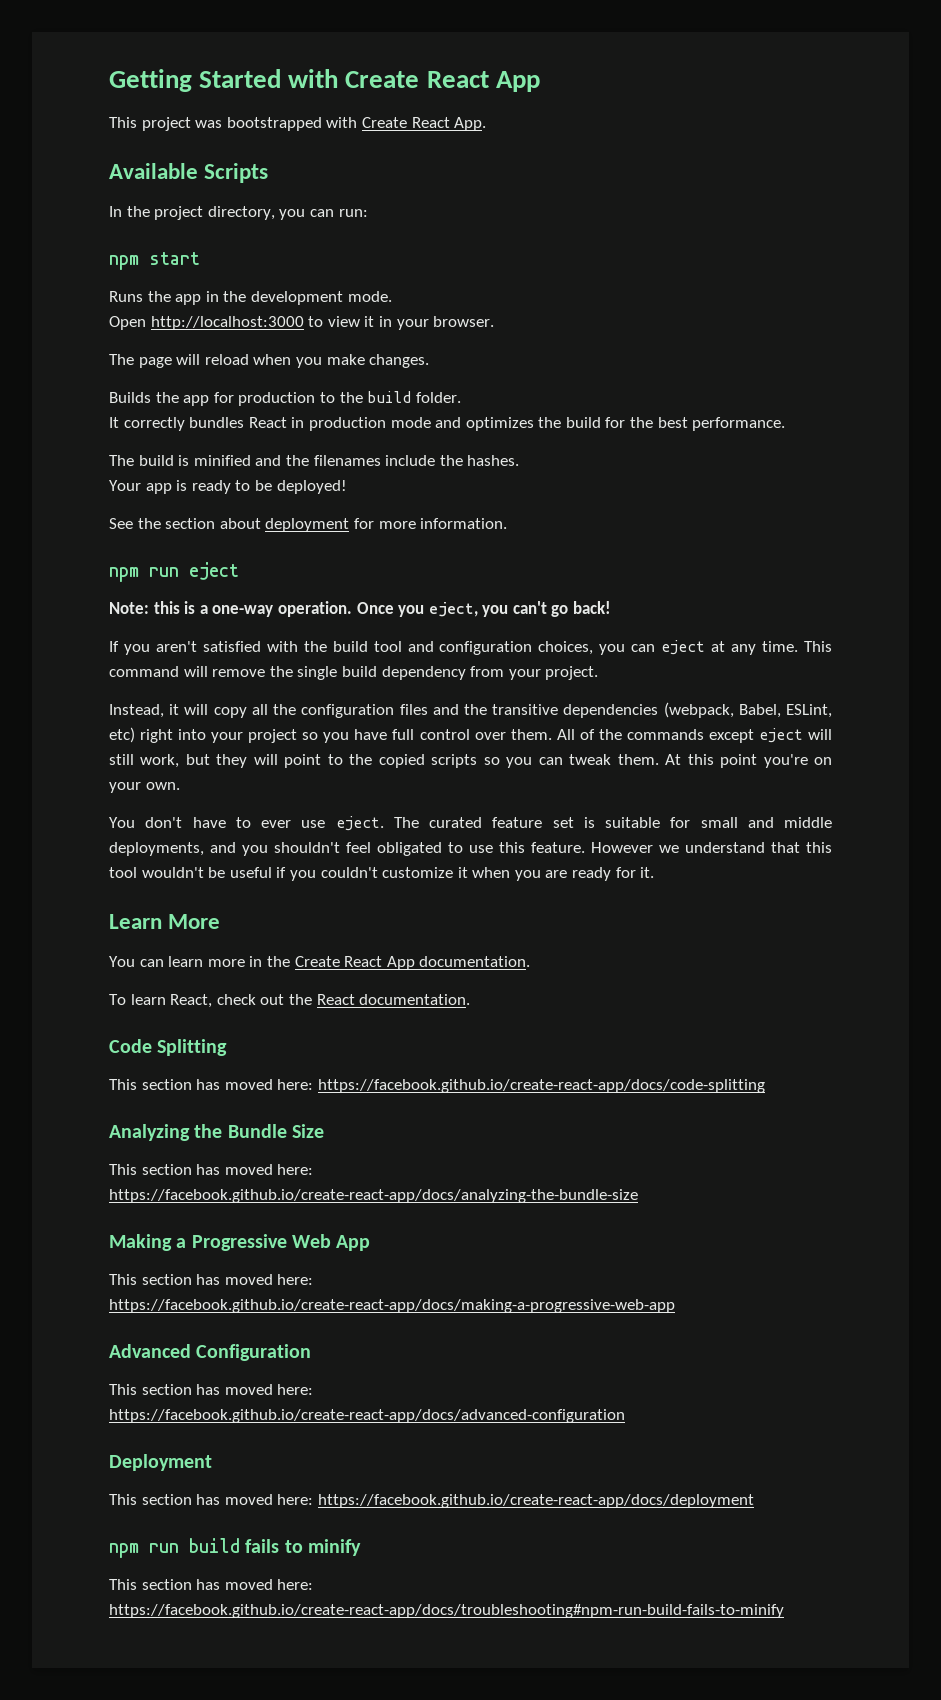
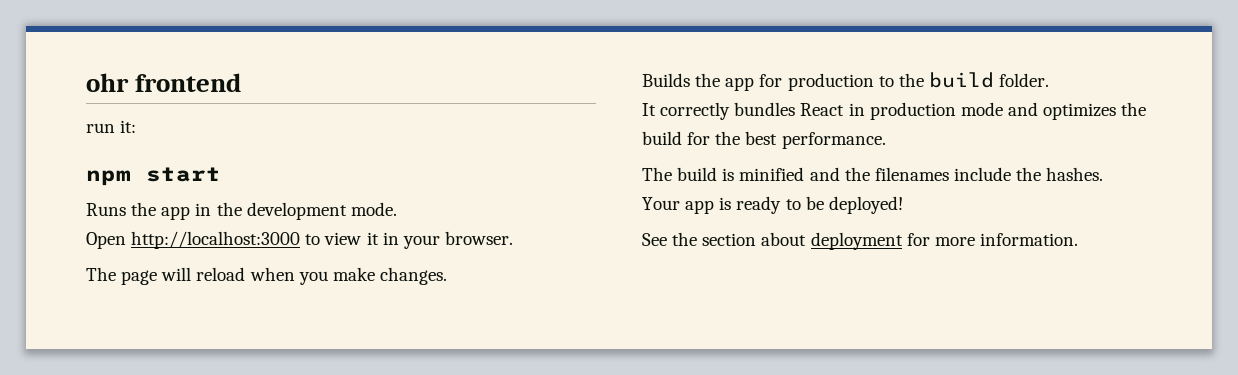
[109,69,540,92] [109,117,487,131] [109,163,269,183] [109,206,368,220] Getting Started with Create React App // This project was bootstrapped with Create React App. // Available Scripts // In the project directory, you can run: -> [86,73,242,92] [86,120,137,133] ohr frontend // run it:
[109,562,239,582] [109,601,612,617] [109,640,832,655] [109,666,599,680] [109,702,832,718] [109,727,832,743] [109,754,833,768] [109,782,180,793] [109,816,832,831] [109,842,832,856] [109,867,655,881] [109,914,221,929] [109,956,531,970] [109,994,471,1008] [109,1039,228,1056] [109,1079,765,1093] [109,1124,324,1141] [109,1164,314,1175] [109,1189,638,1203] [109,1234,371,1251] [109,1274,314,1285] [109,1299,675,1313] [109,1344,312,1361] [109,1384,314,1395] [109,1409,625,1423] [109,1454,212,1471] [109,1494,754,1508] [109,1538,361,1558] [109,1579,314,1590] [109,1604,784,1618] // npm run eject // Note: this is a one-way operation. Once you eject, you can't go back! // If you aren't satisfied with the build tool and configuration choices, you can eject at any time. This command will remove the single build dependency from your project. // Instead, it will copy all the configuration files and the transitive dependencies (webpack, Babel, ESLint, etc) right into your project so you have full control over them. All of the commands except eject will still work, but they will point to the copied scripts so you can tweak them. At this point you're on your own. // You don't have to ever use eject. The curated feature set is suitable for small and middle deployments, and you shouldn't feel obligated to use this feature. However we understand that this tool wouldn't be useful if you couldn't customize it when you are ready for it. // Learn More // You can learn more in the Create React App documentation. // To learn React, check out the React documentation. // Code Splitting // This section has moved here: https://facebook.github.io/create-react-app/docs/code-splitting // Analyzing the Bundle Size // This section has moved here: https://facebook.github.io/create-react-app/docs/analyzing-the-bundle-size // Making a Progressive Web App // This section has moved here: https://facebook.github.io/create-react-app/docs/making-a-progressive-web-app // Advanced Configuration // This section has moved here: https://facebook.github.io/create-react-app/docs/advanced-configuration // Deployment // This section has moved here: https://facebook.github.io/create-react-app/docs/deployment // npm run build fails to minify // This section has moved here: https://facebook.github.io/create-react-app/docs/troubleshooting#npm-run-build-fails-to-minify -> (1078, 239) none

